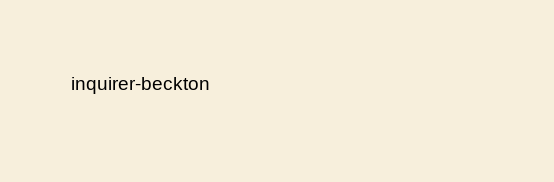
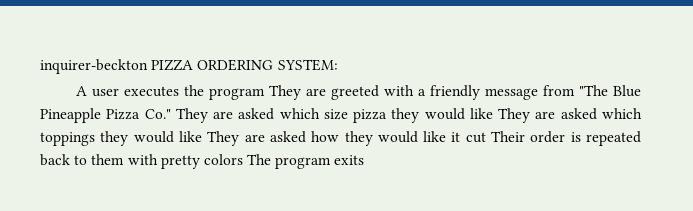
(210, 85) none -> [151,59,338,71] [76,85,641,100] [40,108,642,123] [40,131,641,146] [40,154,365,169] PIZZA ORDERING SYSTEM: // A user executes the program They are greeted with a friendly message from "The Blue Pineapple Pizza Co." They are asked which size pizza they would like They are asked which toppings they would like They are asked how they would like it cut Their order is repeated back to them with pretty colors The program exits

